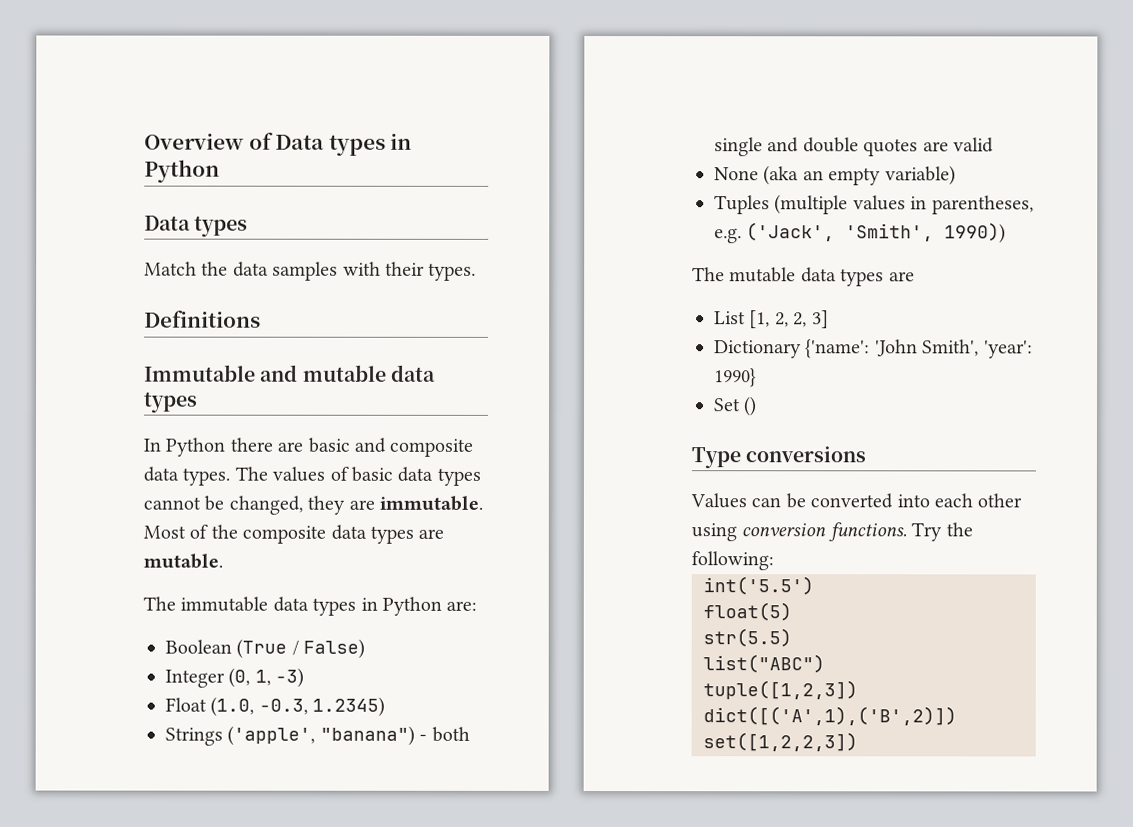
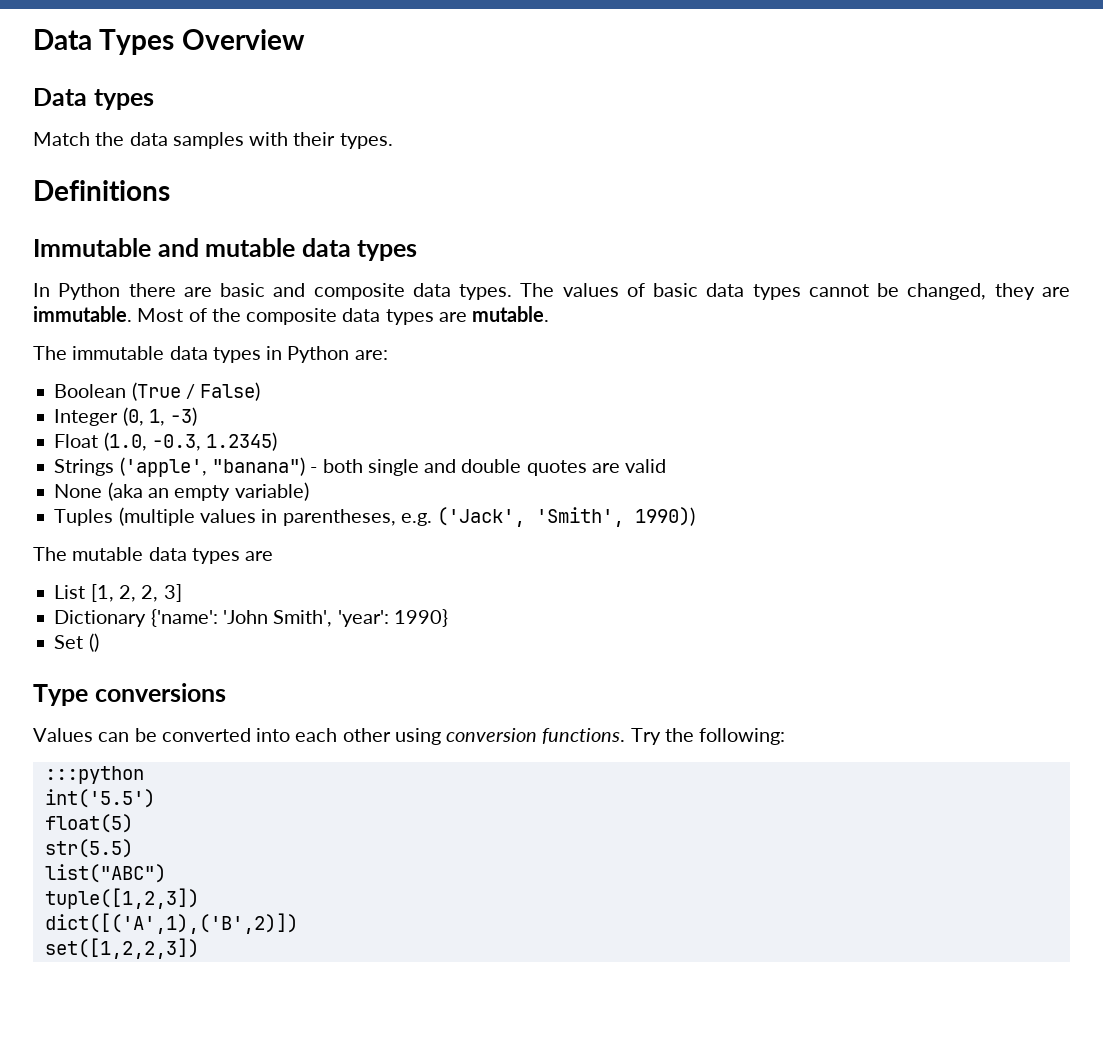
(144, 141) none -> [33,29,175,55] Data Types
[248,132,413,156] [144,159,220,183] of Data types in Python -> (305, 39) none
(774, 561) none -> [44,766,144,784] // :::python

